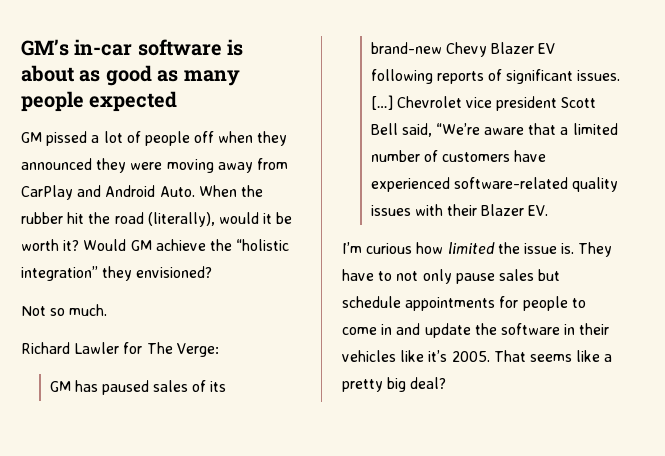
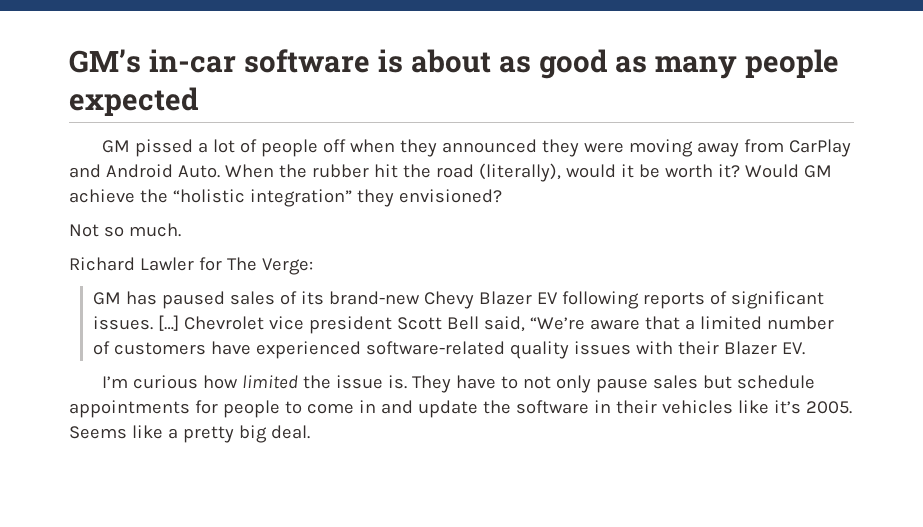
[493,350,572,362] That seems -> [69,426,127,439] Seems
[410,377,447,389] deal? -> [270,425,310,439] deal.

